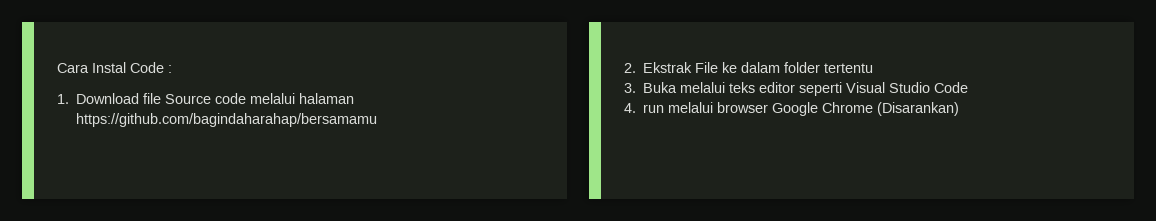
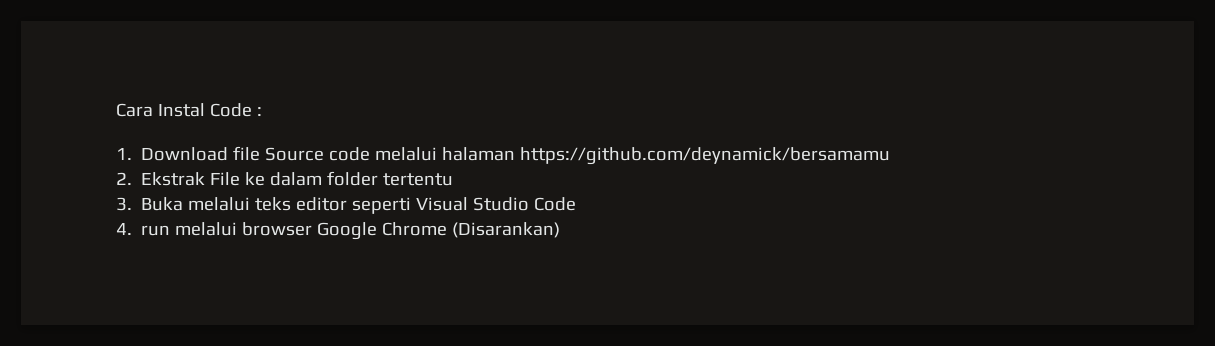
[76,113,378,127] https://github.com/bagindaharahap/bersamamu -> [520,147,891,165] https://github.com/deynamick/bersamamu

